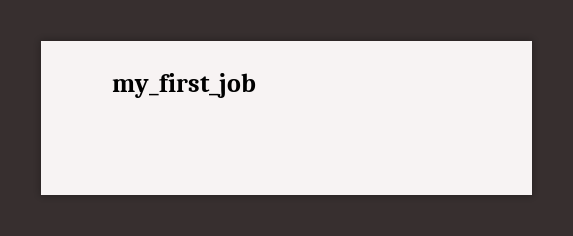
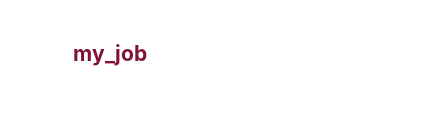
[112,73,256,98] my_first_job -> [73,44,147,66] my_job

